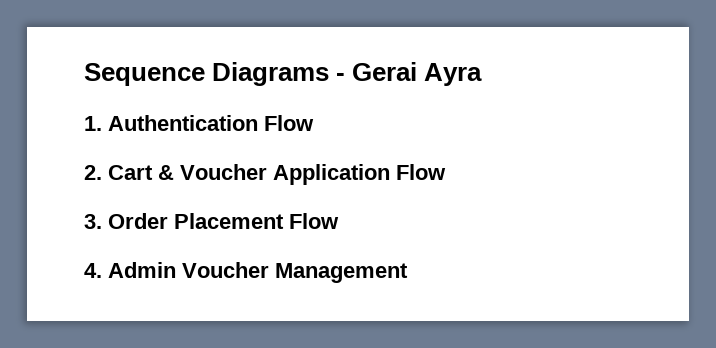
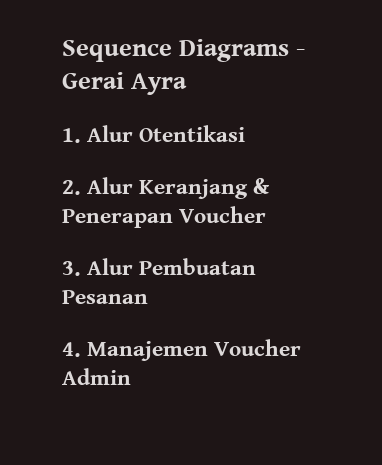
[108,115,314,131] Authentication Flow -> [87,125,246,142] Alur Otentikasi
[108,164,446,185] Cart & Voucher Application Flow -> [87,177,271,199] [62,206,267,228] Alur Keranjang & Penerapan Voucher
[108,213,339,229] [84,262,408,283] Order Placement Flow // 4. Admin Voucher Management -> [87,258,257,275] [62,290,148,304] [62,339,302,361] [62,368,131,385] Alur Pembuatan Pesanan // 4. Manajemen Voucher Admin

